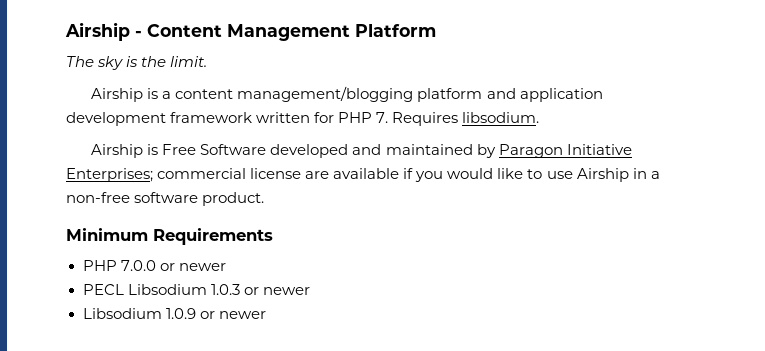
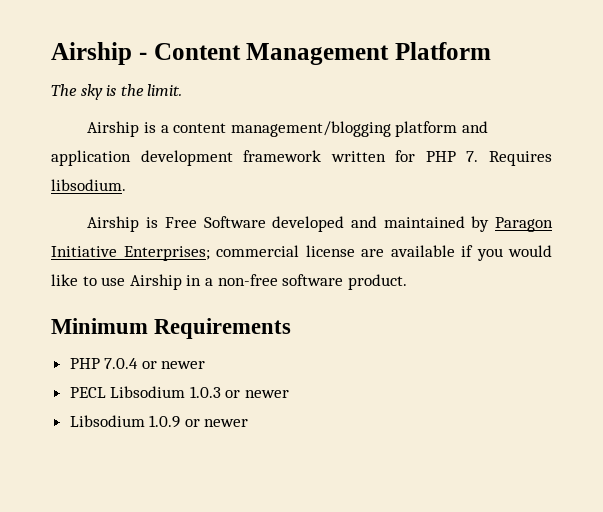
[120,260,156,271] 7.0.0 -> [104,358,139,369] 7.0.4

